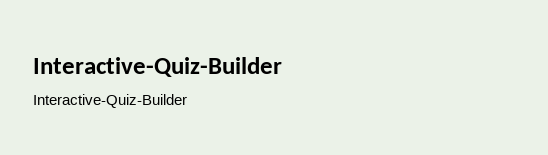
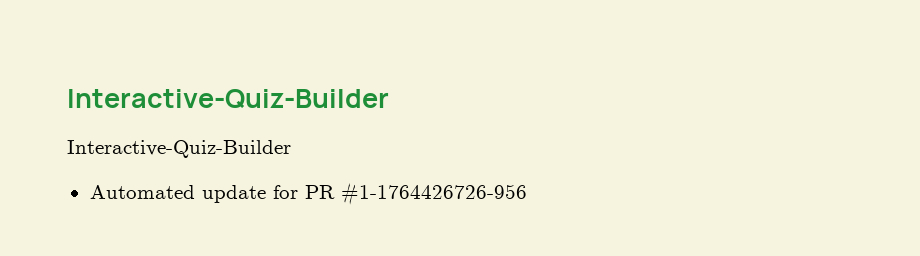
(187, 101) none -> [89,182,527,205] // Automated update for PR #1-1764426726-956

